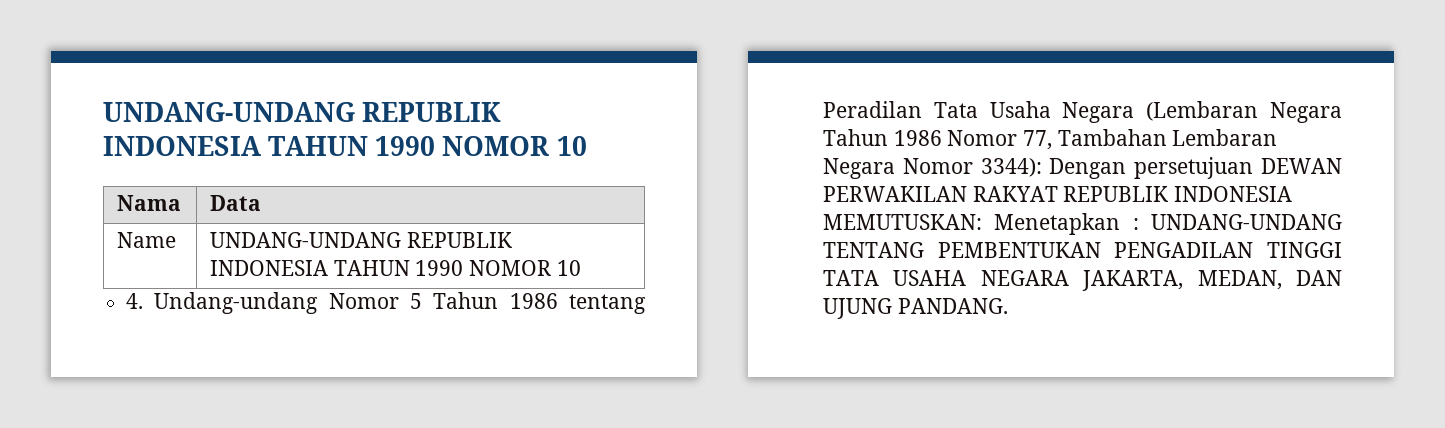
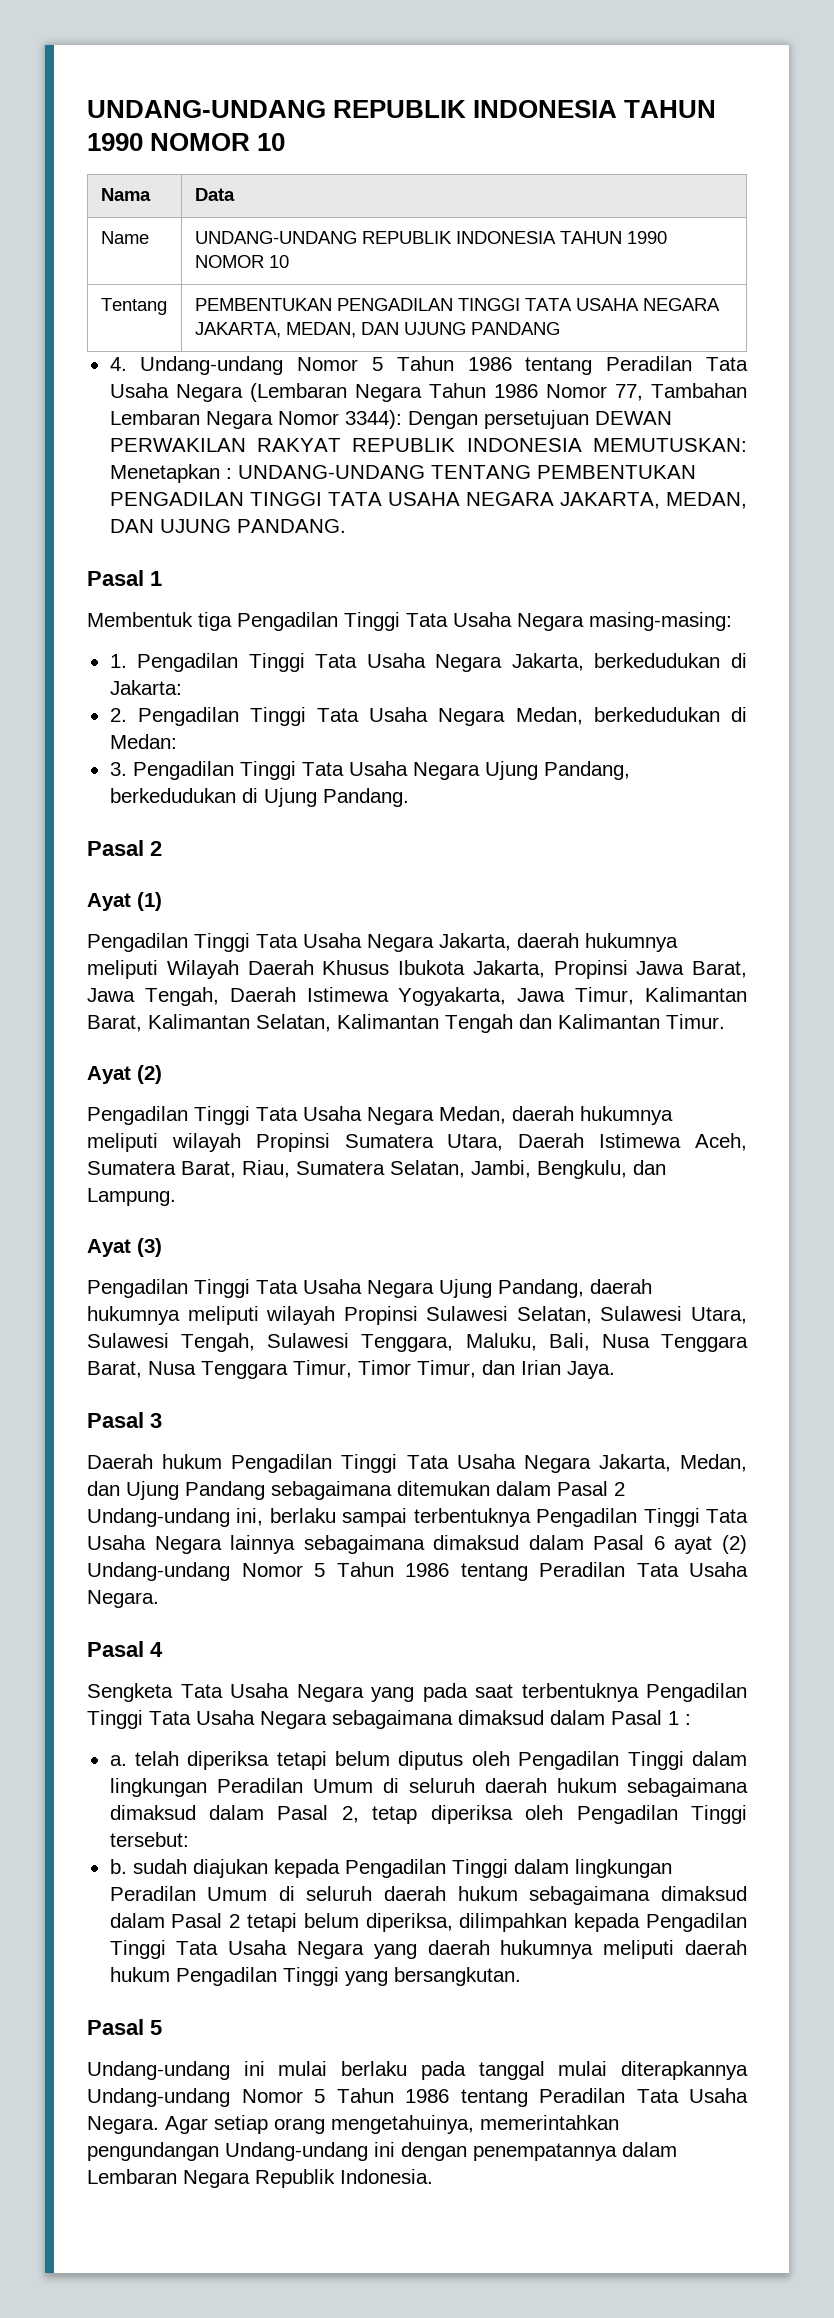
(581, 268) none -> [100,298,167,315] [194,298,720,311] [194,322,560,338] // Tentang | PEMBENTUKAN PENGADILAN TINGGI TATA USAHA NEGARA JAKARTA, MEDAN, DAN UJUNG PANDANG
(1008, 306) none -> [87,570,162,586] [87,612,732,631] [109,653,747,672] [109,680,182,695] [109,707,747,726] [109,734,177,749] [109,761,630,780] [109,788,409,807] [87,840,162,856] [87,892,162,911] [87,933,678,952] [87,960,747,979] [87,987,747,1006] [87,1014,725,1033] [87,1065,162,1084] [87,1106,673,1125] [87,1133,747,1152] [87,1160,666,1179] [87,1188,176,1206] [87,1238,162,1257] [87,1279,652,1298] [87,1306,747,1325] [87,1333,748,1352] [87,1360,615,1379] [87,1412,162,1428] [87,1454,747,1473] [87,1481,625,1500] [87,1508,748,1527] [87,1535,747,1554] [87,1562,748,1581] [87,1590,159,1608] [87,1641,163,1657] [87,1683,747,1702] [87,1710,691,1729] [109,1751,747,1770] [109,1778,749,1797] [109,1805,747,1824] [109,1832,189,1847] [109,1859,672,1878] [109,1886,748,1905] [109,1913,747,1932] [109,1940,747,1959] [109,1967,521,1986] [87,2019,162,2035] [87,2061,748,2080] [87,2088,748,2107] [87,2115,619,2134] [87,2142,677,2161] [87,2169,433,2188] // Pasal 1 // Membentuk tiga Pengadilan Tinggi Tata Usaha Negara masing-masing: // 1. Pengadilan Tinggi Tata Usaha Negara Jakarta, berkedudukan di Jakarta: // 2. Pengadilan Tinggi Tata Usaha Negara Medan, berkedudukan di Medan: // 3. Pengadilan Tinggi Tata Usaha Negara Ujung Pandang, berkedudukan di Ujung Pandang. // Pasal 2 // Ayat (1) // Pengadilan Tinggi Tata Usaha Negara Jakarta, daerah hukumnya meliputi Wilayah Daerah Khusus Ibukota Jakarta, Propinsi Jawa Barat, Jawa Tengah, Daerah Istimewa Yogyakarta, Jawa Timur, Kalimantan Barat, Kalimantan Selatan, Kalimantan Tengah dan Kalimantan Timur. // Ayat (2) // Pengadilan Tinggi Tata Usaha Negara Medan, daerah hukumnya meliputi wilayah Propinsi Sumatera Utara, Daerah Istimewa Aceh, Sumatera Barat, Riau, Sumatera Selatan, Jambi, Bengkulu, dan Lampung. // Ayat (3) // Pengadilan Tinggi Tata Usaha Negara Ujung Pandang, daerah hukumnya meliputi wilayah Propinsi Sulawesi Selatan, Sulawesi Utara, Sulawesi Tengah, Sulawesi Tenggara, Maluku, Bali, Nusa Tenggara Barat, Nusa Tenggara Timur, Timor Timur, dan Irian Jaya. // Pasal 3 // Daerah hukum Pengadilan Tinggi Tata Usaha Negara Jakarta, Medan, dan Ujung Pandang sebagaimana ditemukan dalam Pasal 2 Undang-undang ini, berlaku sampai terbentuknya Pengadilan Tinggi Tata Usaha Negara lainnya sebagaimana dimaksud dalam Pasal 6 ayat (2) Undang-undang Nomor 5 Tahun 1986 tentang Peradilan Tata Usaha Negara. // Pasal 4 // Sengketa Tata Usaha Negara yang pada saat terbentuknya Pengadilan Tinggi Tata Usaha Negara sebagaimana dimaksud dalam Pasal 1 : // a. telah diperiksa tetapi belum diputus oleh Pengadilan Tinggi dalam lingkungan Peradilan Umum di seluruh daerah hukum sebagaimana dimaksud dalam Pasal 2, tetap diperiksa oleh Pengadilan Tinggi tersebut: // b. sudah diajukan kepada Pengadilan Tinggi dalam lingkungan Peradilan Umum di seluruh daerah hukum sebagaimana dimaksud dalam Pasal 2 tetapi belum diperiksa, dilimpahkan kepada Pengadilan Tinggi Tata Usaha Negara yang daerah hukumnya meliputi daerah hukum Pengadilan Tinggi yang bersangkutan. // Pasal 5 // Undang-undang ini mulai berlaku pada tanggal mulai diterapkannya Undang-undang Nomor 5 Tahun 1986 tentang Peradilan Tata Usaha Negara. Agar setiap orang mengetahuinya, memerintahkan pengundangan Undang-undang ini dengan penempatannya dalam Lembaran Negara Republik Indonesia.

